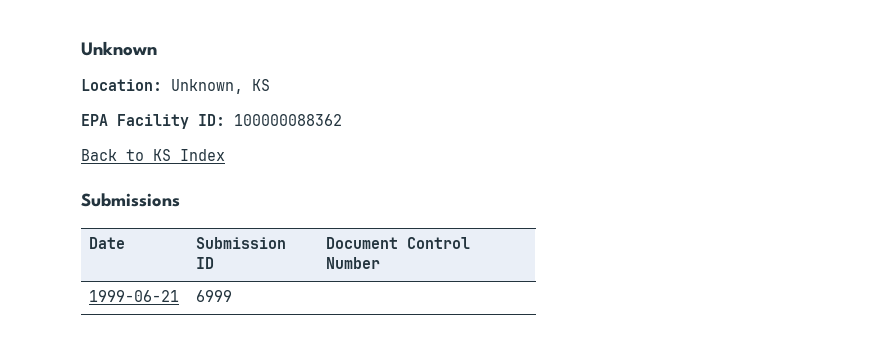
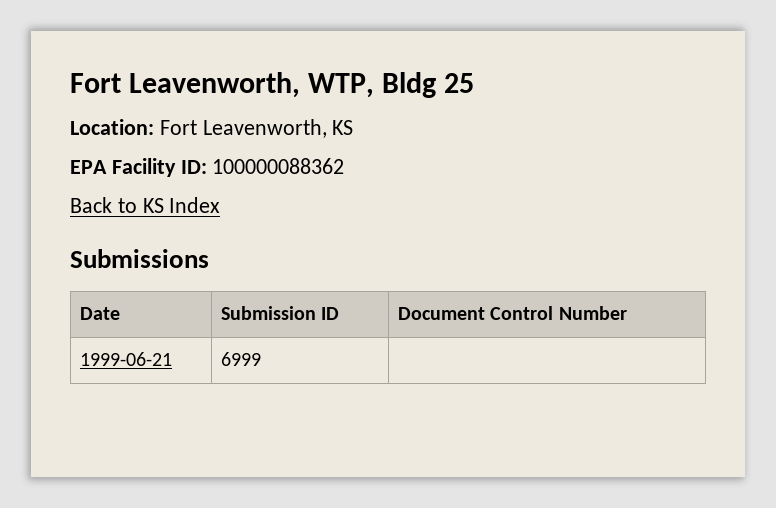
[81,41,157,56] Unknown -> [70,72,475,98] Fort Leavenworth, WTP, Bldg 25
[171,79,243,94] Unknown, -> [159,119,327,138] Fort Leavenworth,

